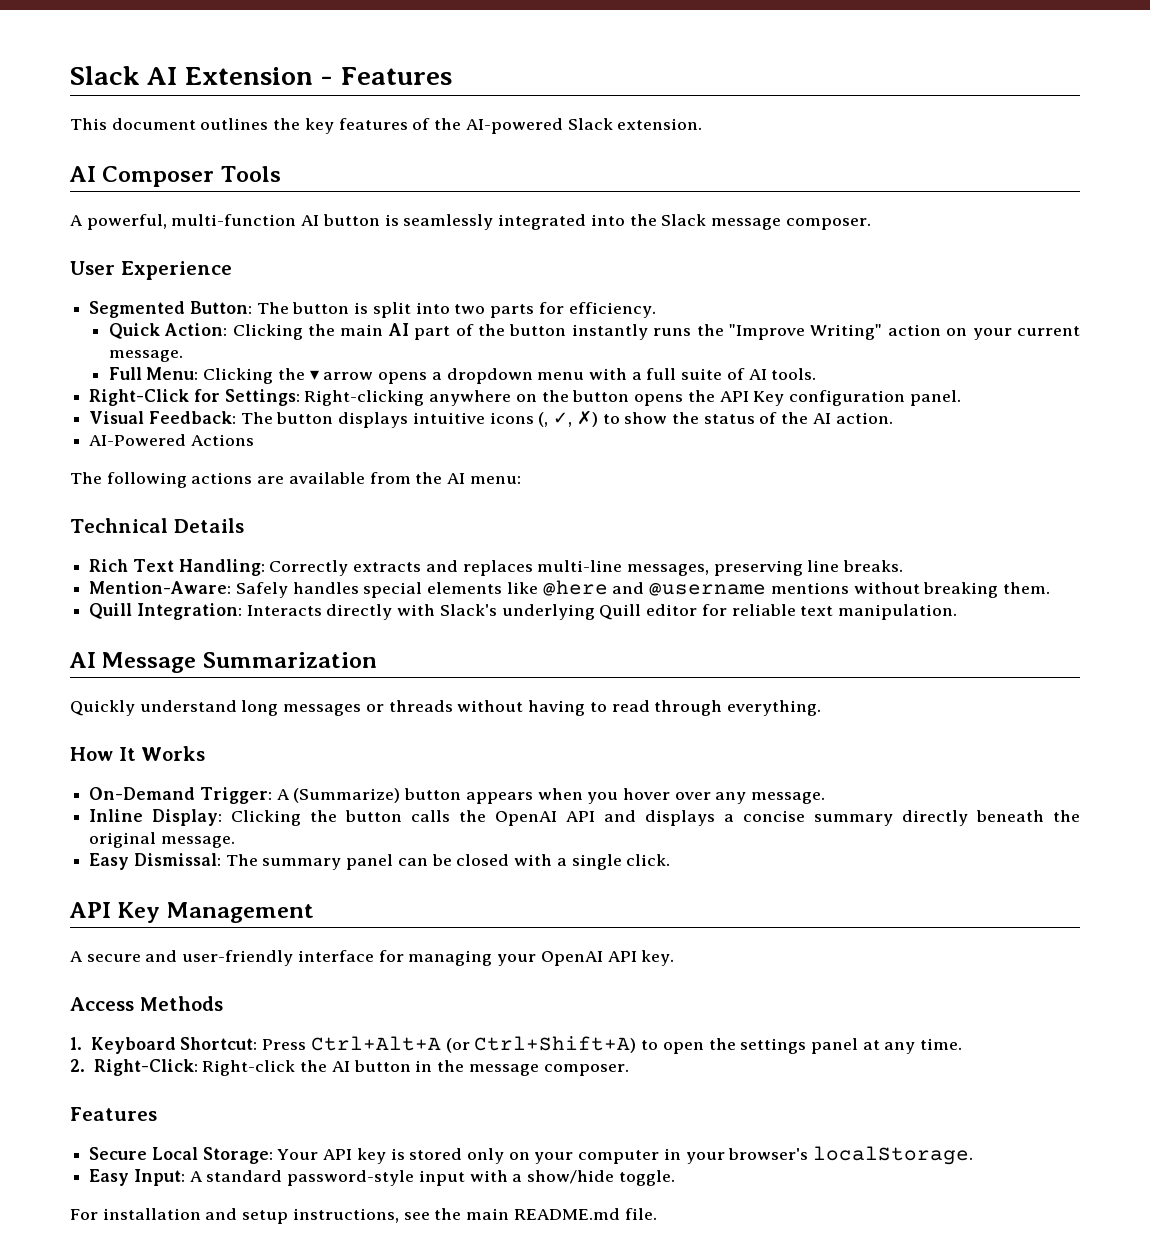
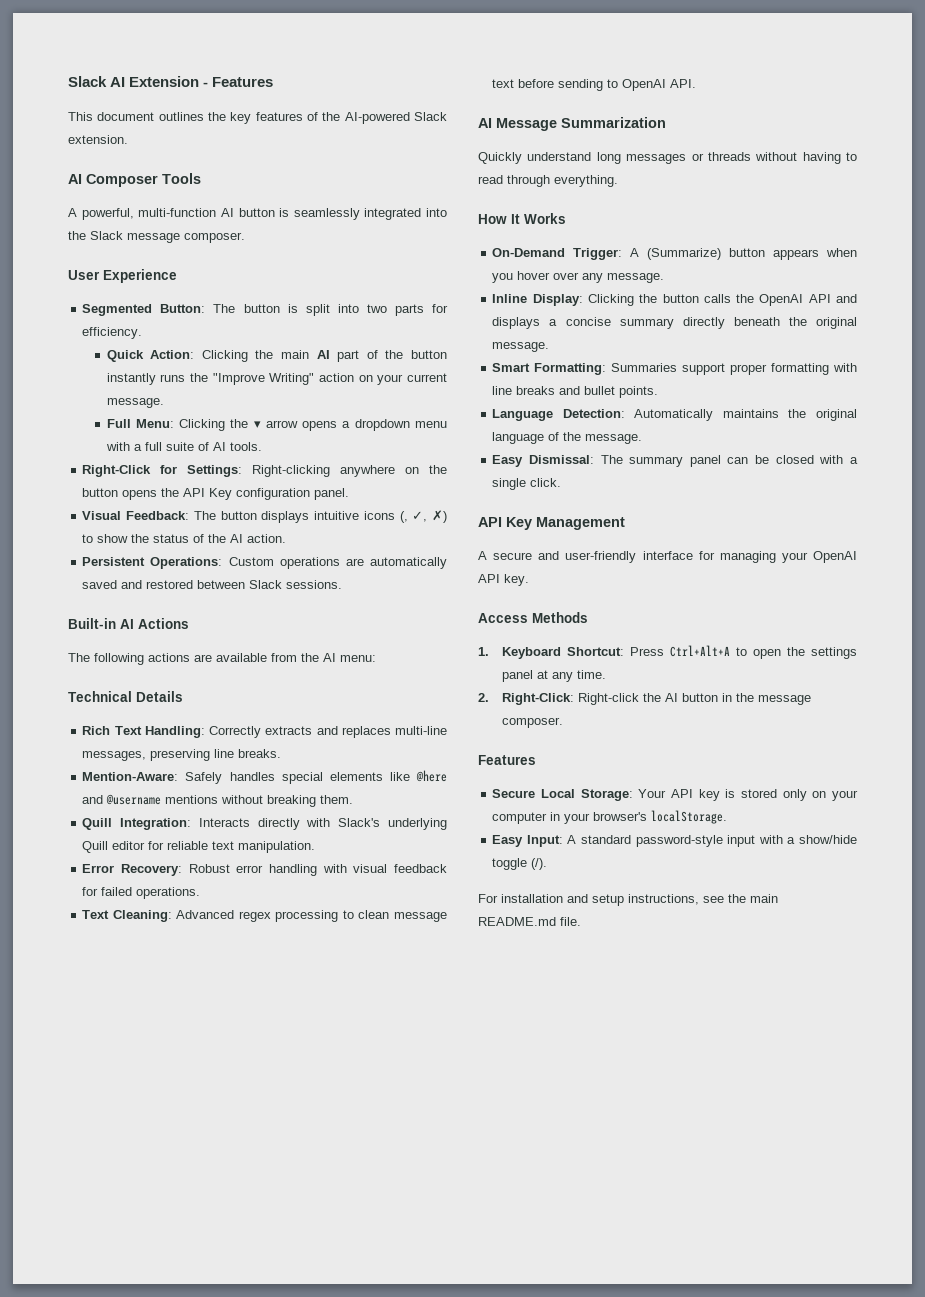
[89,434,187,446] AI-Powered -> [82,557,447,569] [82,580,343,589] [68,618,134,629] Persistent Operations: Custom operations are automatically saved and restored between Slack sessions. // Built-in AI
(957, 612) none -> [82,864,447,876] [82,887,201,899] [82,910,447,922] [492,79,697,91] // Error Recovery: Robust error handling with visual feedback for failed operations. // Text Cleaning: Advanced regex processing to clean message text before sending to OpenAI API.
(235, 842) none -> [492,363,857,375] [492,386,659,398] [492,409,857,421] [492,432,643,444] // Smart Formatting: Summaries support proper formatting with line breaks and bullet points. // Language Detection: Automatically maintains the original language of the message.
[445,1036,637,1053] (or Ctrl+Shift+A) -> (731, 651) none
[618,1170,675,1186] toggle. -> [492,858,548,870] toggle (/).

